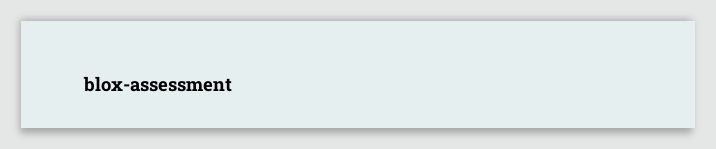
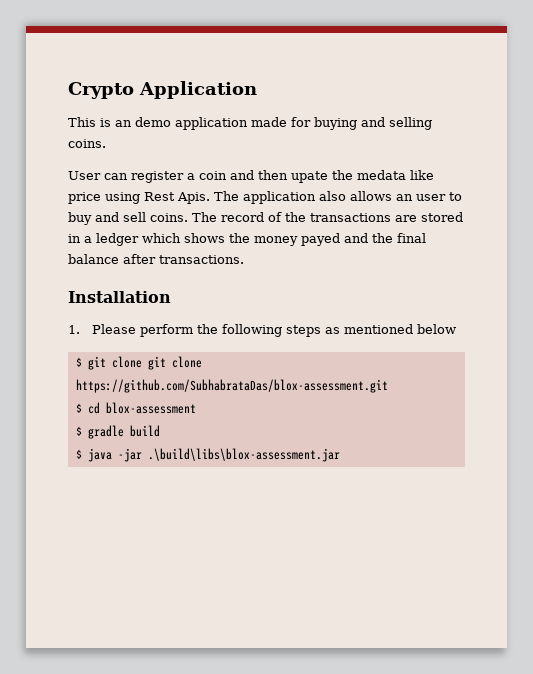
[83,76,232,92] blox-assessment -> [68,81,257,99] [68,117,432,130] [68,139,106,148] [68,170,434,183] [68,191,462,204] [68,212,463,225] [68,233,426,246] [68,254,244,264] [68,291,171,303] [68,324,457,337] [75,356,202,370] [75,379,388,393] [75,402,196,414] [75,425,160,439] [75,448,340,462] Crypto Application // This is an demo application made for buying and selling coins. // User can register a coin and then upate the medata like price using Rest Apis. The application also allows an user to buy and sell coins. The record of the transactions are stored in a ledger which shows the money payed and the final balance after transactions. // Installation // 1. Please perform the following steps as mentioned below // $ git clone git clone https://github.com/SubhabrataDas/blox-assessment.git // $ cd blox-assessment // $ gradle build // $ java -jar .\build\libs\blox-assessment.jar

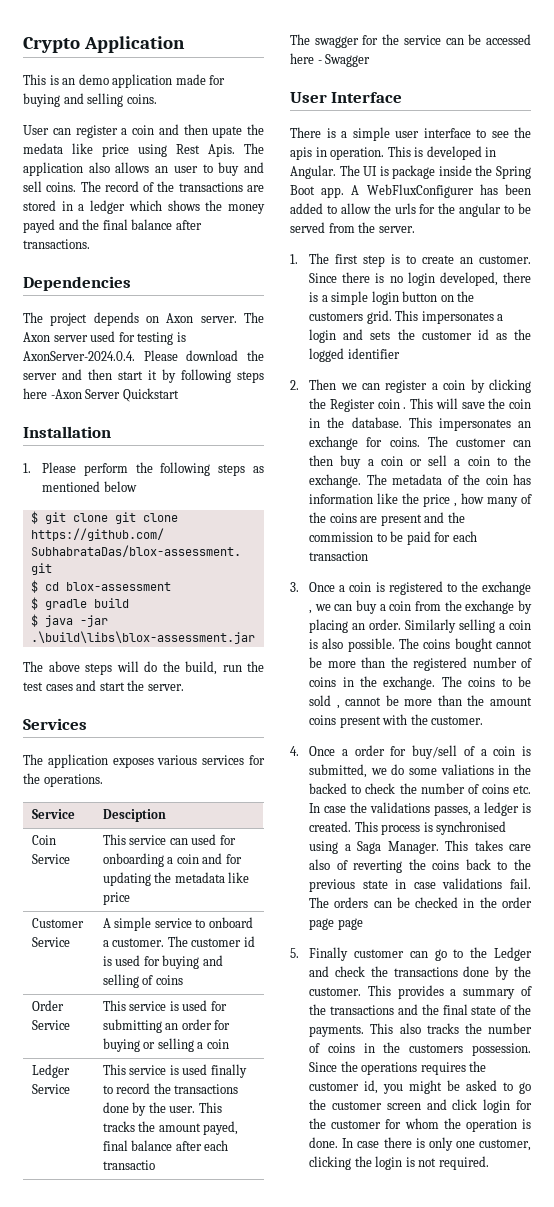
(244, 259) none -> [23,276,131,291] [23,312,264,326] [23,331,186,345] [23,350,264,361] [23,369,264,383] [23,388,179,402] // Dependencies // The project depends on Axon server. The Axon server used for testing is AxonServer-2024.0.4. Please download the server and then start it by following steps here -Axon Server Quickstart
(340, 455) none -> [23,661,264,675] [23,680,184,691] [23,718,87,730] [23,754,266,768] [23,773,103,787] [31,809,75,819] [102,809,166,822] [31,835,56,845] [31,854,70,864] [102,834,236,845] [102,853,242,867] [102,872,250,886] [102,892,130,905] [31,918,84,928] [31,937,70,947] [102,917,253,931] [102,936,255,947] [102,955,223,969] [102,974,183,988] [31,1000,64,1011] [31,1020,70,1030] [102,1000,227,1011] [102,1019,231,1033] [102,1038,229,1052] [31,1064,70,1078] [31,1084,70,1094] [102,1064,247,1078] [102,1083,239,1094] [102,1102,222,1116] [102,1121,239,1135] [102,1140,229,1151] [102,1160,155,1170] [290,34,531,48] [290,53,371,67] [290,92,403,103] [290,127,531,141] [290,146,497,160] [290,165,531,179] [290,184,531,198] [290,203,531,217] [290,222,415,233] [290,253,531,267] [309,272,531,286] [309,291,475,305] [309,310,504,324] [309,329,531,343] [309,348,400,362] [290,379,531,393] [309,398,531,412] [309,417,531,431] [309,436,531,450] [309,455,531,469] [309,474,531,488] [309,493,532,507] [309,512,465,526] [309,531,477,545] [309,551,369,561] [290,581,531,595] [309,600,532,614] [309,619,531,633] [309,638,532,652] [309,657,532,671] [309,676,531,690] [309,695,532,709] [309,714,484,728] [290,745,531,759] [309,764,531,778] [309,783,531,794] [309,802,531,816] [309,821,507,835] [309,840,531,854] [309,859,531,873] [309,878,531,892] [309,897,532,908] [309,918,363,930] [290,947,532,961] [309,966,531,980] [309,985,532,999] [309,1004,531,1015] [309,1023,532,1037] [309,1042,531,1056] [309,1061,487,1075] [309,1080,531,1094] [309,1099,532,1113] [309,1118,531,1132] [309,1137,531,1151] [309,1156,489,1170] // The above steps will do the build, run the test cases and start the server. // Services // The application exposes various services for the operations. // Service | Desciption // Coin Service | This service can used for onboarding a coin and for updating the metadata like price // Customer Service | A simple service to onboard a customer. The customer id is used for buying and selling of coins // Order Service | This service is used for submitting an order for buying or selling a coin // Ledger Service | This service is used finally to record the transactions done by the user. This tracks the amount payed, final balance after each transactio // The swagger for the service can be accessed here - Swagger // User Interface // There is a simple user interface to see the apis in operation. This is developed in Angular. The UI is package inside the Spring Boot app. A WebFluxConfigurer has been added to allow the urls for the angular to be served from the server. // 1. The first step is to create an customer. Since there is no login developed, there is a simple login button on the customers grid. This impersonates a login and sets the customer id as the logged identifier // 2. Then we can register a coin by clicking the Register coin . This will save the coin in the database. This impersonates an exchange for coins. The customer can then buy a coin or sell a coin to the exchange. The metadata of the coin has information like the price , how many of the coins are present and the commission to be paid for each transaction // 3. Once a coin is registered to the exchange , we can buy a coin from the exchange by placing an order. Similarly selling a coin is also possible. The coins bought cannot be more than the registered number of coins in the exchange. The coins to be sold , cannot be more than the amount coins present with the customer. // 4. Once a order for buy/sell of a coin is submitted, we do some valiations in the backed to check the number of coins etc. In case the validations passes, a ledger is created. This process is synchronised using a Saga Manager. This takes care also of reverting the coins back to the previous state in case validations fail. The orders can be checked in the order page page // 5. Finally customer can go to the Ledger and check the transactions done by the customer. This provides a summary of the transactions and the final state of the payments. This also tracks the number of coins in the customers possession. Since the operations requires the customer id, you might be asked to go the customer screen and click login for the customer for whom the operation is done. In case there is only one customer, clicking the login is not required.

